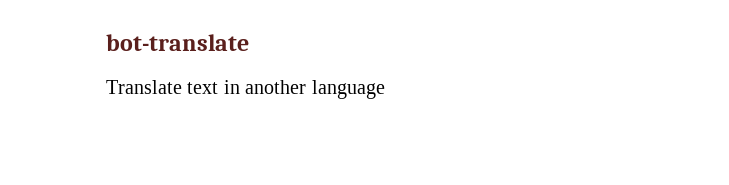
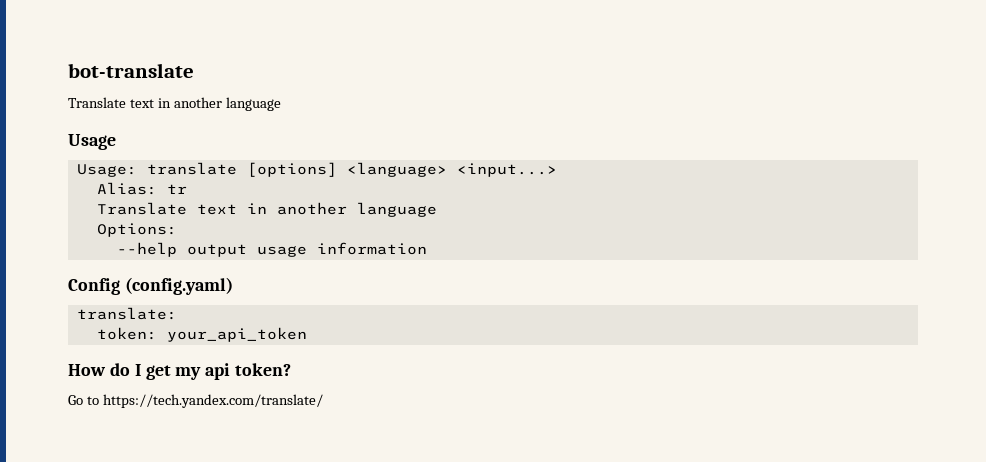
(385, 89) none -> [68,134,116,150] [76,162,557,177] [96,182,187,195] [96,202,437,217] [96,223,177,237] [116,242,427,257] [68,277,233,295] [76,307,177,320] [96,327,307,342] [68,363,292,380] [68,394,323,408] // Usage // Usage: translate [options] <language> <input...> // Alias: tr // Translate text in another language // Options: // --help output usage information // Config (config.yaml) // translate: // token: your_api_token // How do I get my api token? // Go to https://tech.yandex.com/translate/

